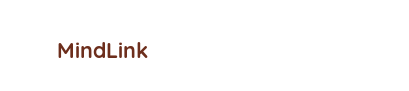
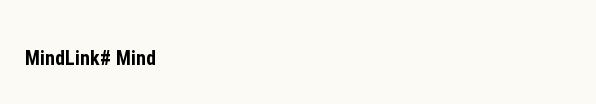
[57,42,148,58] MindLink -> [25,50,157,65] MindLink# Mind

